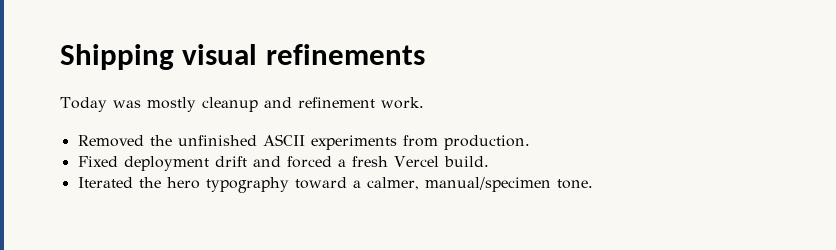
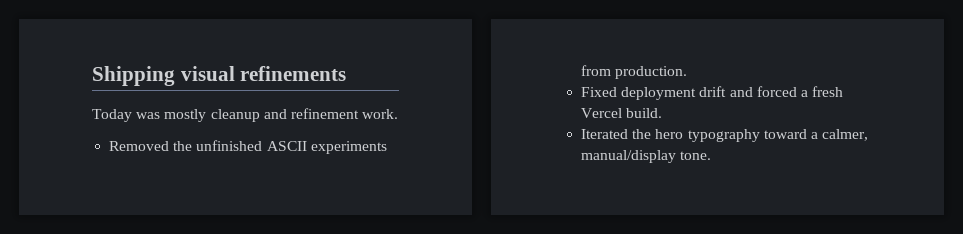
[424,177,551,192] manual/specimen -> [581,150,677,163] manual/display

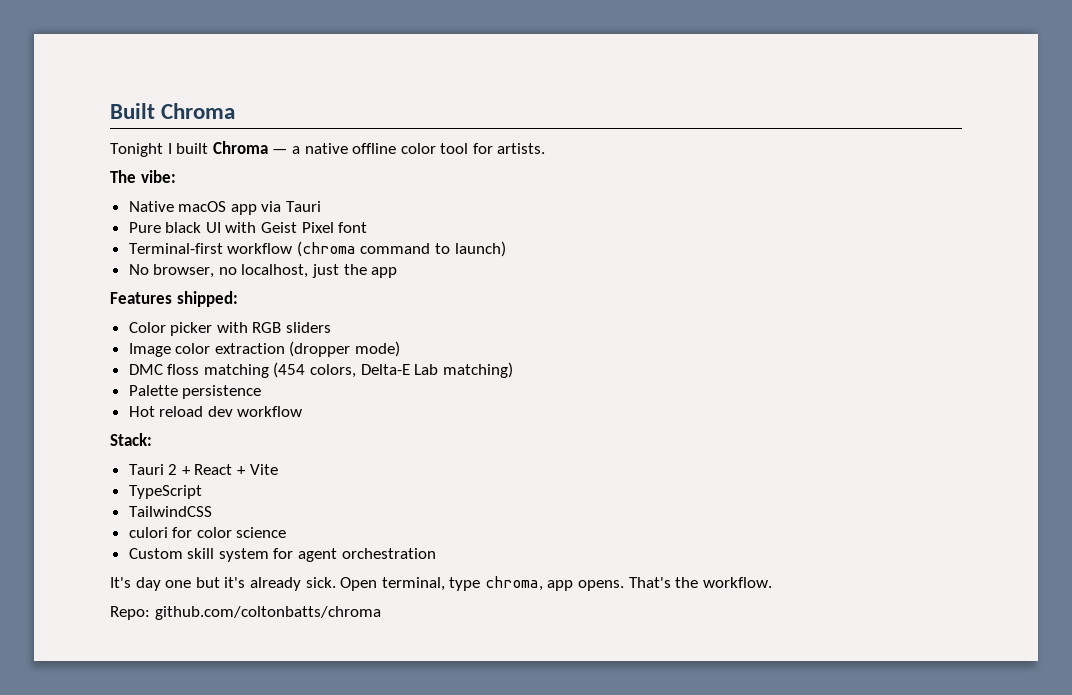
[92,66,347,86] [92,108,399,122] [109,140,387,154] [581,65,688,79] [581,86,844,100] [581,108,663,118] [581,129,869,142] [581,150,712,163] Shipping visual refinements // Today was mostly cleanup and refinement work. // Removed the unfinished ASCII experiments from production. // Fixed deployment drift and forced a fresh Vercel build. // Iterated the hero typography toward a calmer, manual/display tone. -> [110,103,236,119] [110,141,546,157] [110,170,176,183] [128,201,322,215] [128,222,368,233] [128,241,506,257] [128,264,398,278] [110,291,238,307] [128,322,332,336] [128,341,401,357] [128,362,513,378] [128,385,262,399] [128,406,303,417] [110,433,152,446] [128,464,278,475] [128,485,202,499] [128,506,212,517] [128,527,287,538] [128,548,436,562] [110,576,772,591] [110,606,381,620] Built Chroma // Tonight I built Chroma — a native offline color tool for artists. // The vibe: // Native macOS app via Tauri // Pure black UI with Geist Pixel font // Terminal-first workflow (chroma command to launch) // No browser, no localhost, just the app // Features shipped: // Color picker with RGB sliders // Image color extraction (dropper mode) // DMC floss matching (454 colors, Delta-E Lab matching) // Palette persistence // Hot reload dev workflow // Stack: // Tauri 2 + React + Vite // TypeScript // TailwindCSS // culori for color science // Custom skill system for agent orchestration // It's day one but it's already sick. Open terminal, type chroma, app opens. That's the workflow. // Repo: github.com/coltonbatts/chroma

